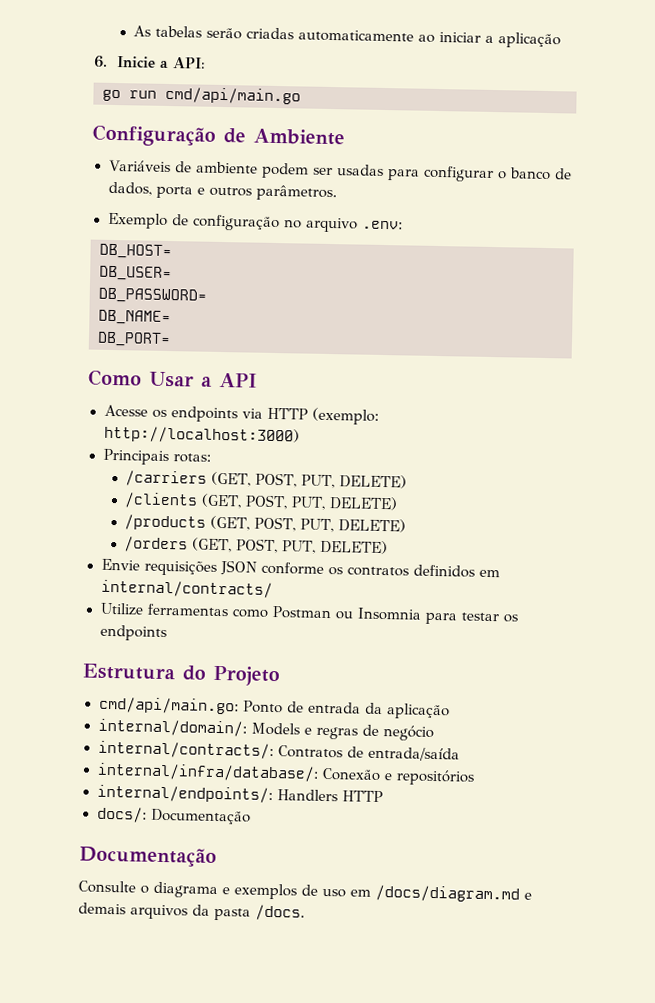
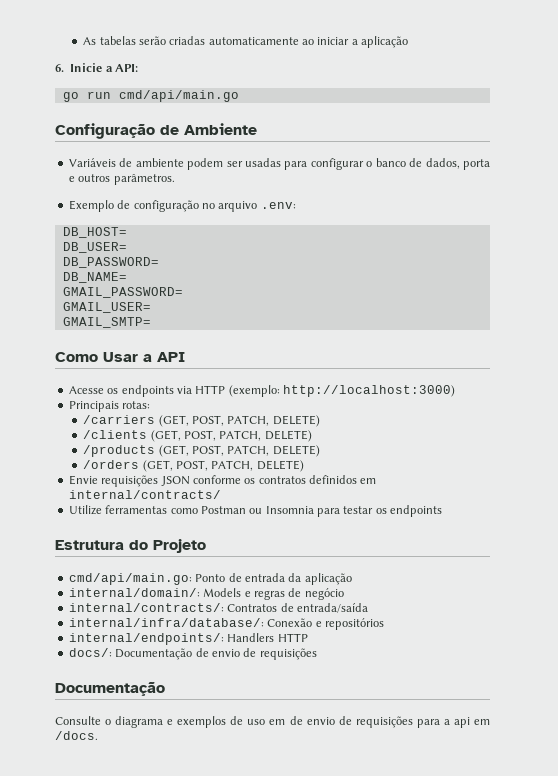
[97,331,171,348] DB_PORT= -> [62,287,183,298] [62,302,151,313] [62,317,151,328] GMAIL_PASSWORD= // GMAIL_USER= // GMAIL_SMTP=
[301,474,336,489] PUT, -> [227,415,270,426] PATCH,
[291,496,327,510] PUT, -> [219,430,262,441] PATCH,
[300,518,335,533] PUT, -> [227,445,270,456] PATCH,
[282,540,317,554] PUT, -> [211,460,254,471] PATCH,
(251, 816) none -> [195,648,317,660] de envio de requisições
[375,884,532,903] [78,902,251,921] /docs/diagram.md e demais arquivos da pasta -> [289,716,490,728] de envio de requisições para a api em

